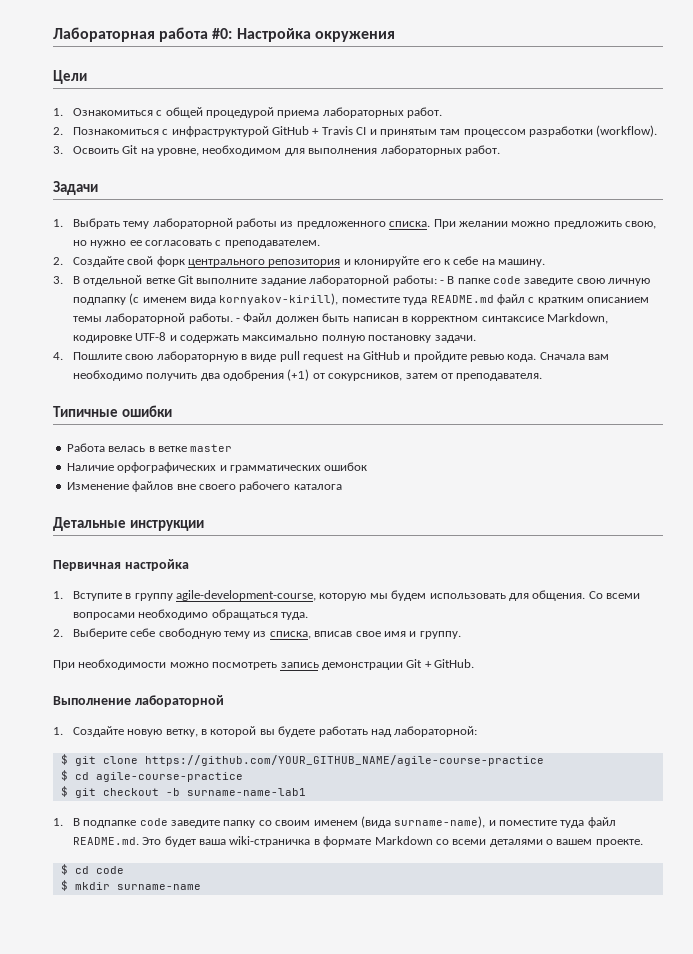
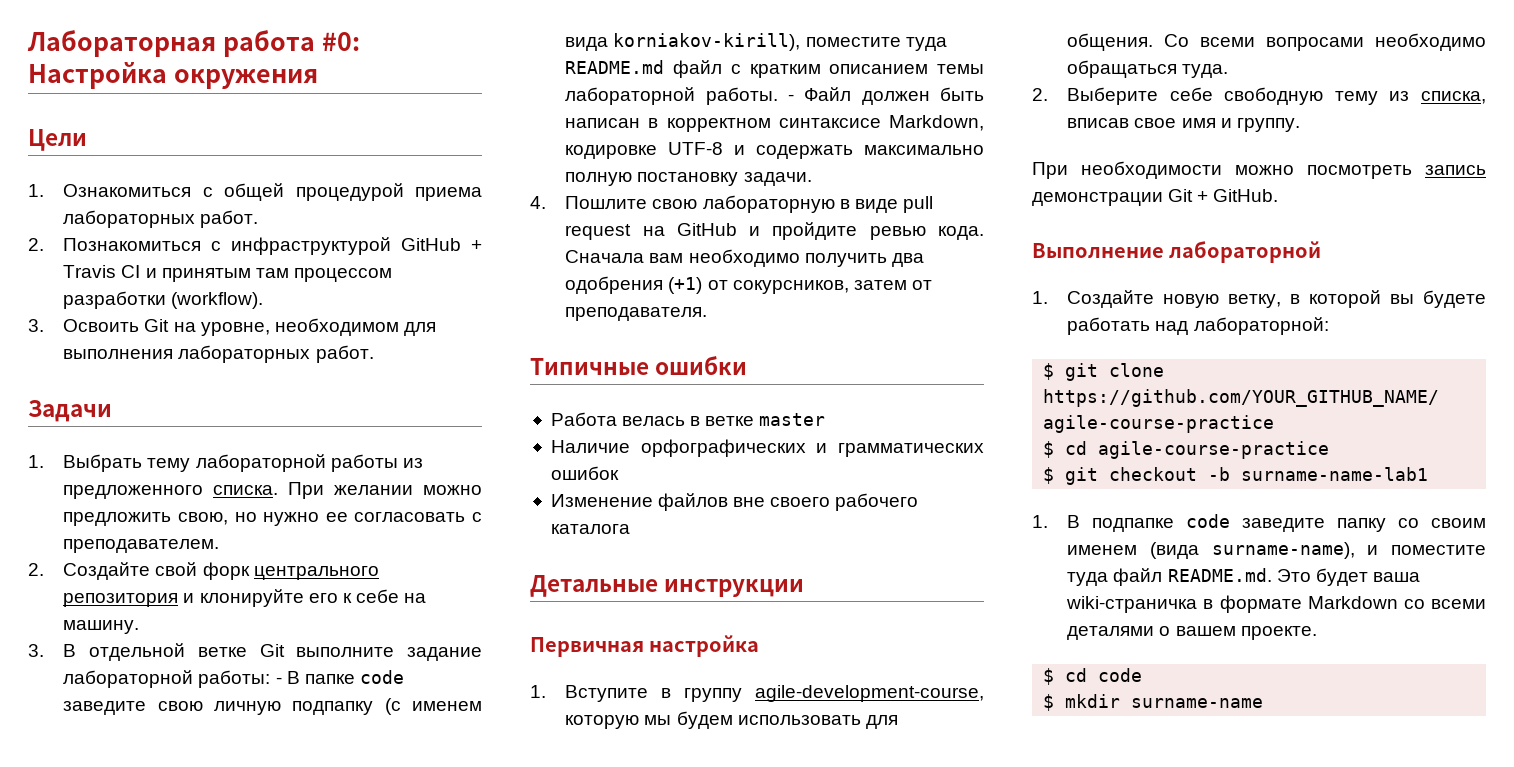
[219,293,339,305] kornyakov-kirill), -> [613,33,801,51] korniakov-kirill),

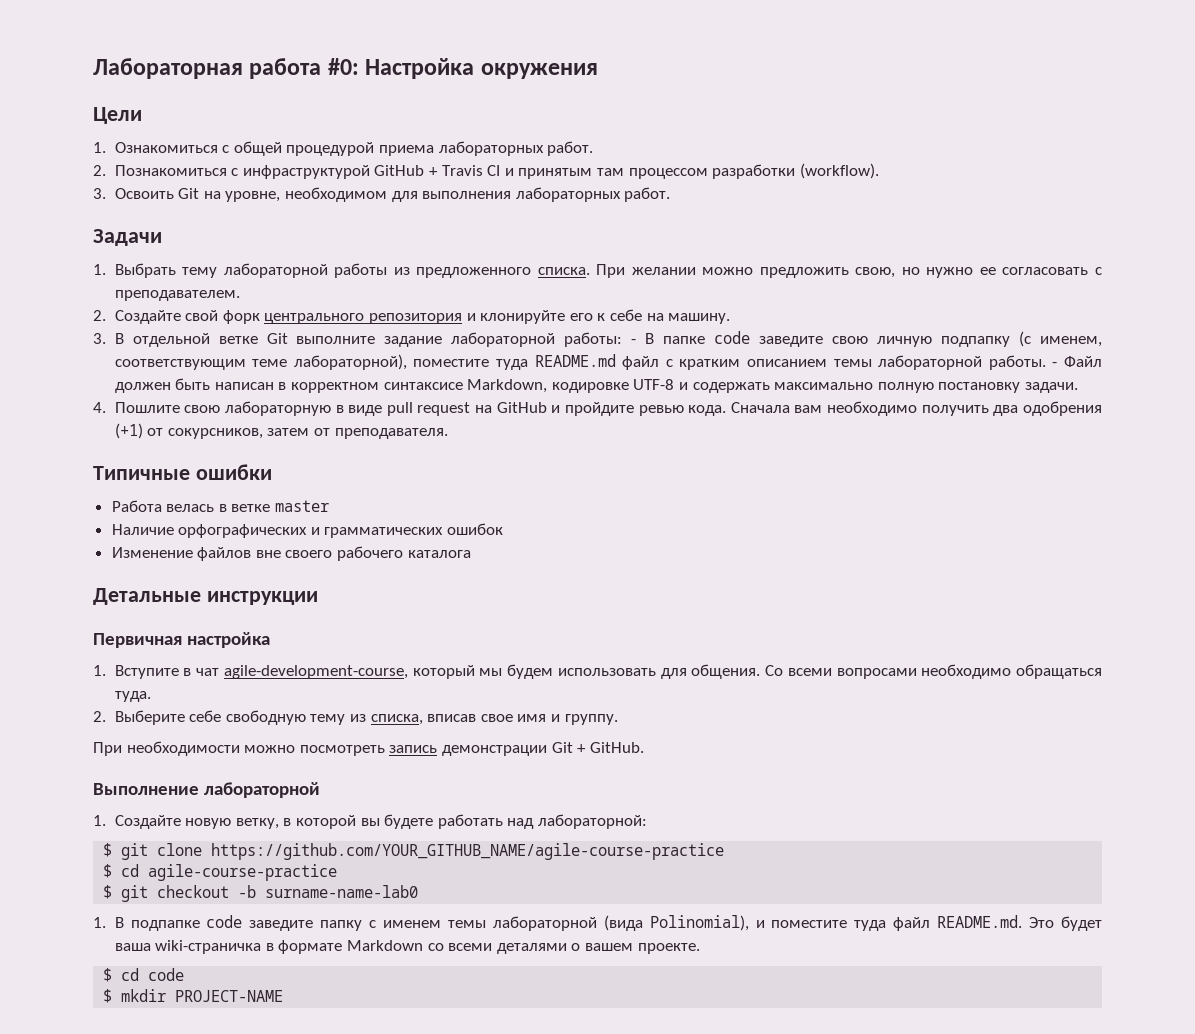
[412,701,482,711] [565,33,801,51] именем вида korniakov-kirill), -> [1040,336,1103,347] [114,354,407,370] именем, соответствующим теме лабораторной),
[684,685,984,702] [565,715,640,729] группу agile-development-course, которую -> [196,665,475,679] чат agile-development-course, который
[1241,467,1429,481] surname-name-lab1 -> [265,885,419,898] surname-name-lab0
[1398,518,1486,528] [1067,542,1355,559] со своим именем (вида surname-name), -> [369,915,749,931] с именем темы лабораторной (вида Polinomial),
[1131,698,1264,708] surname-name -> [175,990,284,1002] PROJECT-NAME

